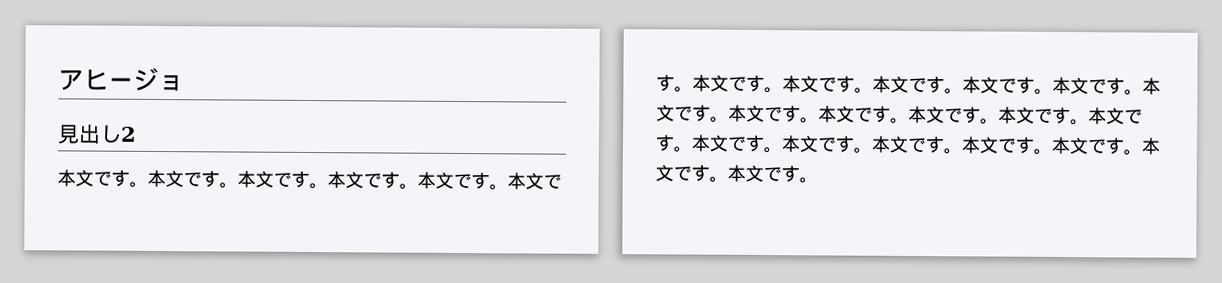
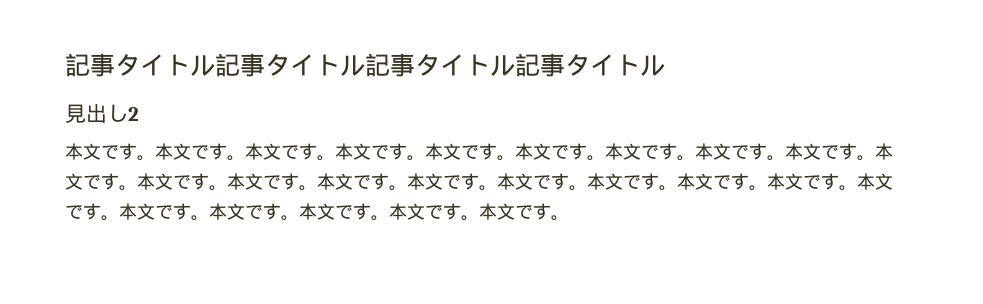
[58,67,184,92] アヒージョ -> [65,53,665,77] 記事タイトル記事タイトル記事タイトル記事タイトル

